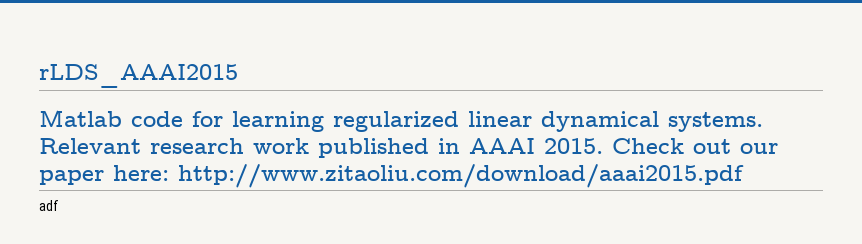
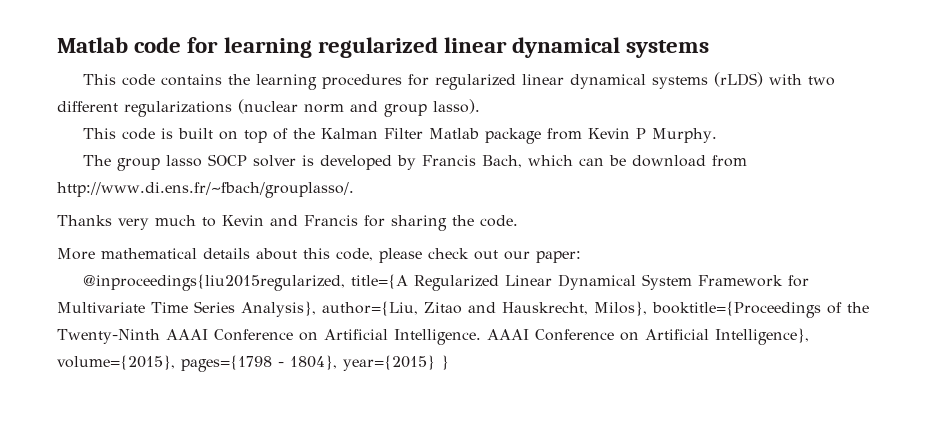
[39,64,238,88] rLDS_AAAI2015 // -> (57, 45) none
[668,112,763,132] [39,138,778,158] [39,164,744,188] [39,200,59,211] systems. Relevant research work published in AAAI 2015. Check out our paper here: http://www.zitaoliu.com/download/aaai2015.pdf // adf -> [626,40,710,58] [83,72,836,90] [57,99,480,117] [83,128,718,144] [83,154,748,171] [57,182,354,198] [57,215,518,231] [57,248,581,263] [83,274,810,291] [57,301,869,318] [57,328,809,345] [57,355,449,372] systems // This code contains the learning procedures for regularized linear dynamical systems (rLDS) with two different regularizations (nuclear norm and group lasso). // This code is built on top of the Kalman Filter Matlab package from Kevin P Murphy. // The group lasso SOCP solver is developed by Francis Bach, which can be download from http://www.di.ens.fr/~fbach/grouplasso/. // Thanks very much to Kevin and Francis for sharing the code. // More mathematical details about this code, please check out our paper: // @inproceedings{liu2015regularized, title={A Regularized Linear Dynamical System Framework for Multivariate Time Series Analysis}, author={Liu, Zitao and Hauskrecht, Milos}, booktitle={Proceedings of the Twenty-Ninth AAAI Conference on Artificial Intelligence. AAAI Conference on Artificial Intelligence}, volume={2015}, pages={1798 - 1804}, year={2015} }

